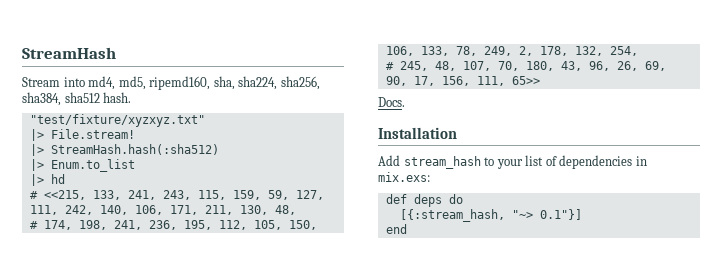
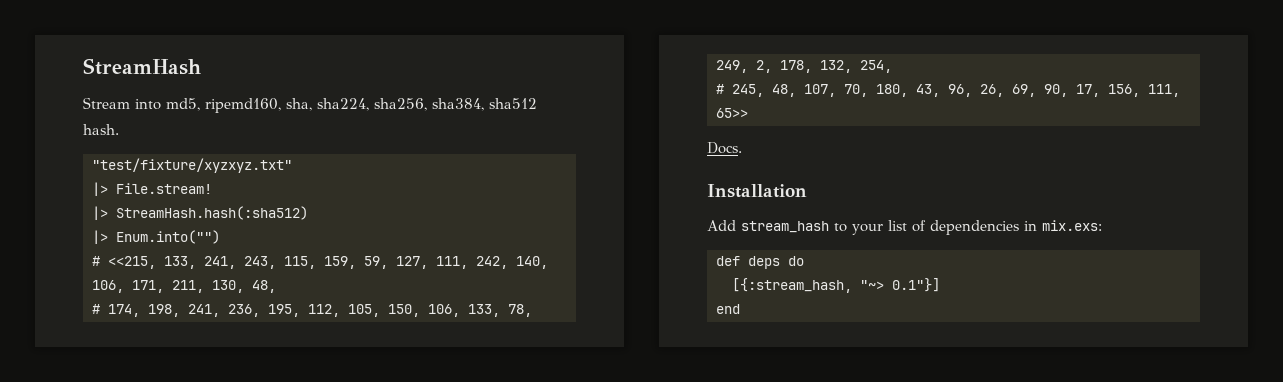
[88,76,116,90] md4, -> (161, 104) none
[50,159,135,172] [29,174,65,186] Enum.to_list // |> hd -> [116,230,220,244] Enum.into("")

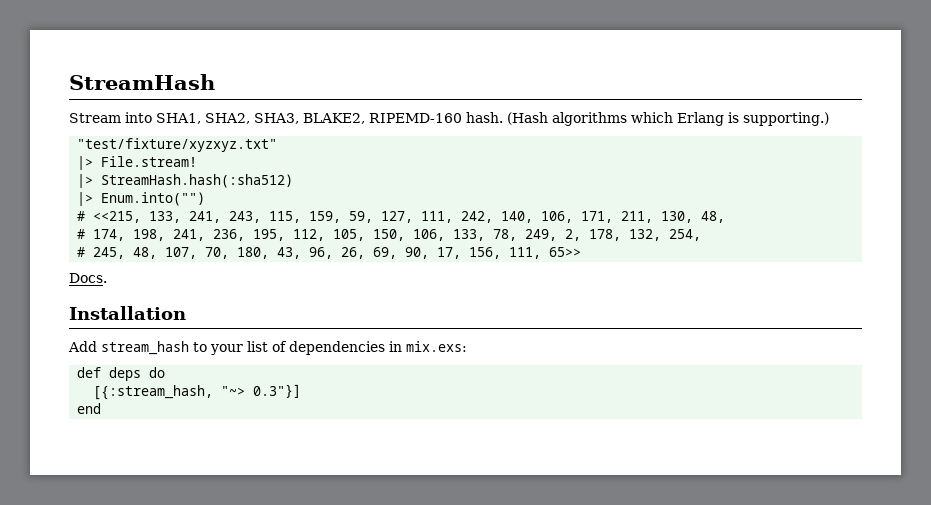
[166,98,537,113] [83,124,119,135] md5, ripemd160, sha, sha224, sha256, sha384, sha512 hash. -> [156,112,829,126] SHA1, SHA2, SHA3, BLAKE2, RIPEMD-160 hash. (Hash algorithms which Erlang is supporting.)
[892,278,940,292] 0.1"}] -> [253,384,302,398] 0.3"}]

